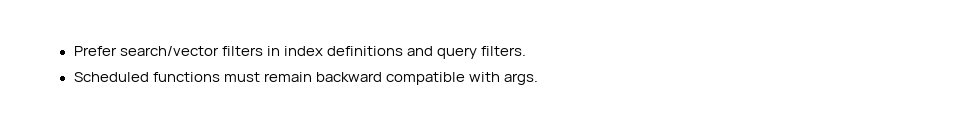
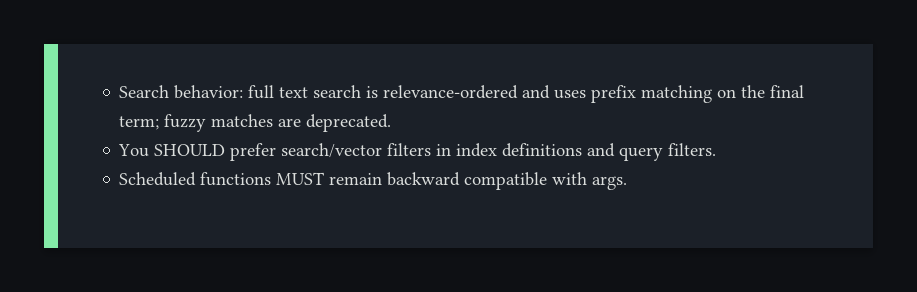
[73,46,117,56] Prefer -> [119,85,805,103] [119,114,392,132] [118,143,277,161] Search behavior: full text search is relevance-ordered and uses prefix matching on the final term; fuzzy matches are deprecated. // You SHOULD prefer
[223,72,260,82] must -> [276,172,325,185] MUST

